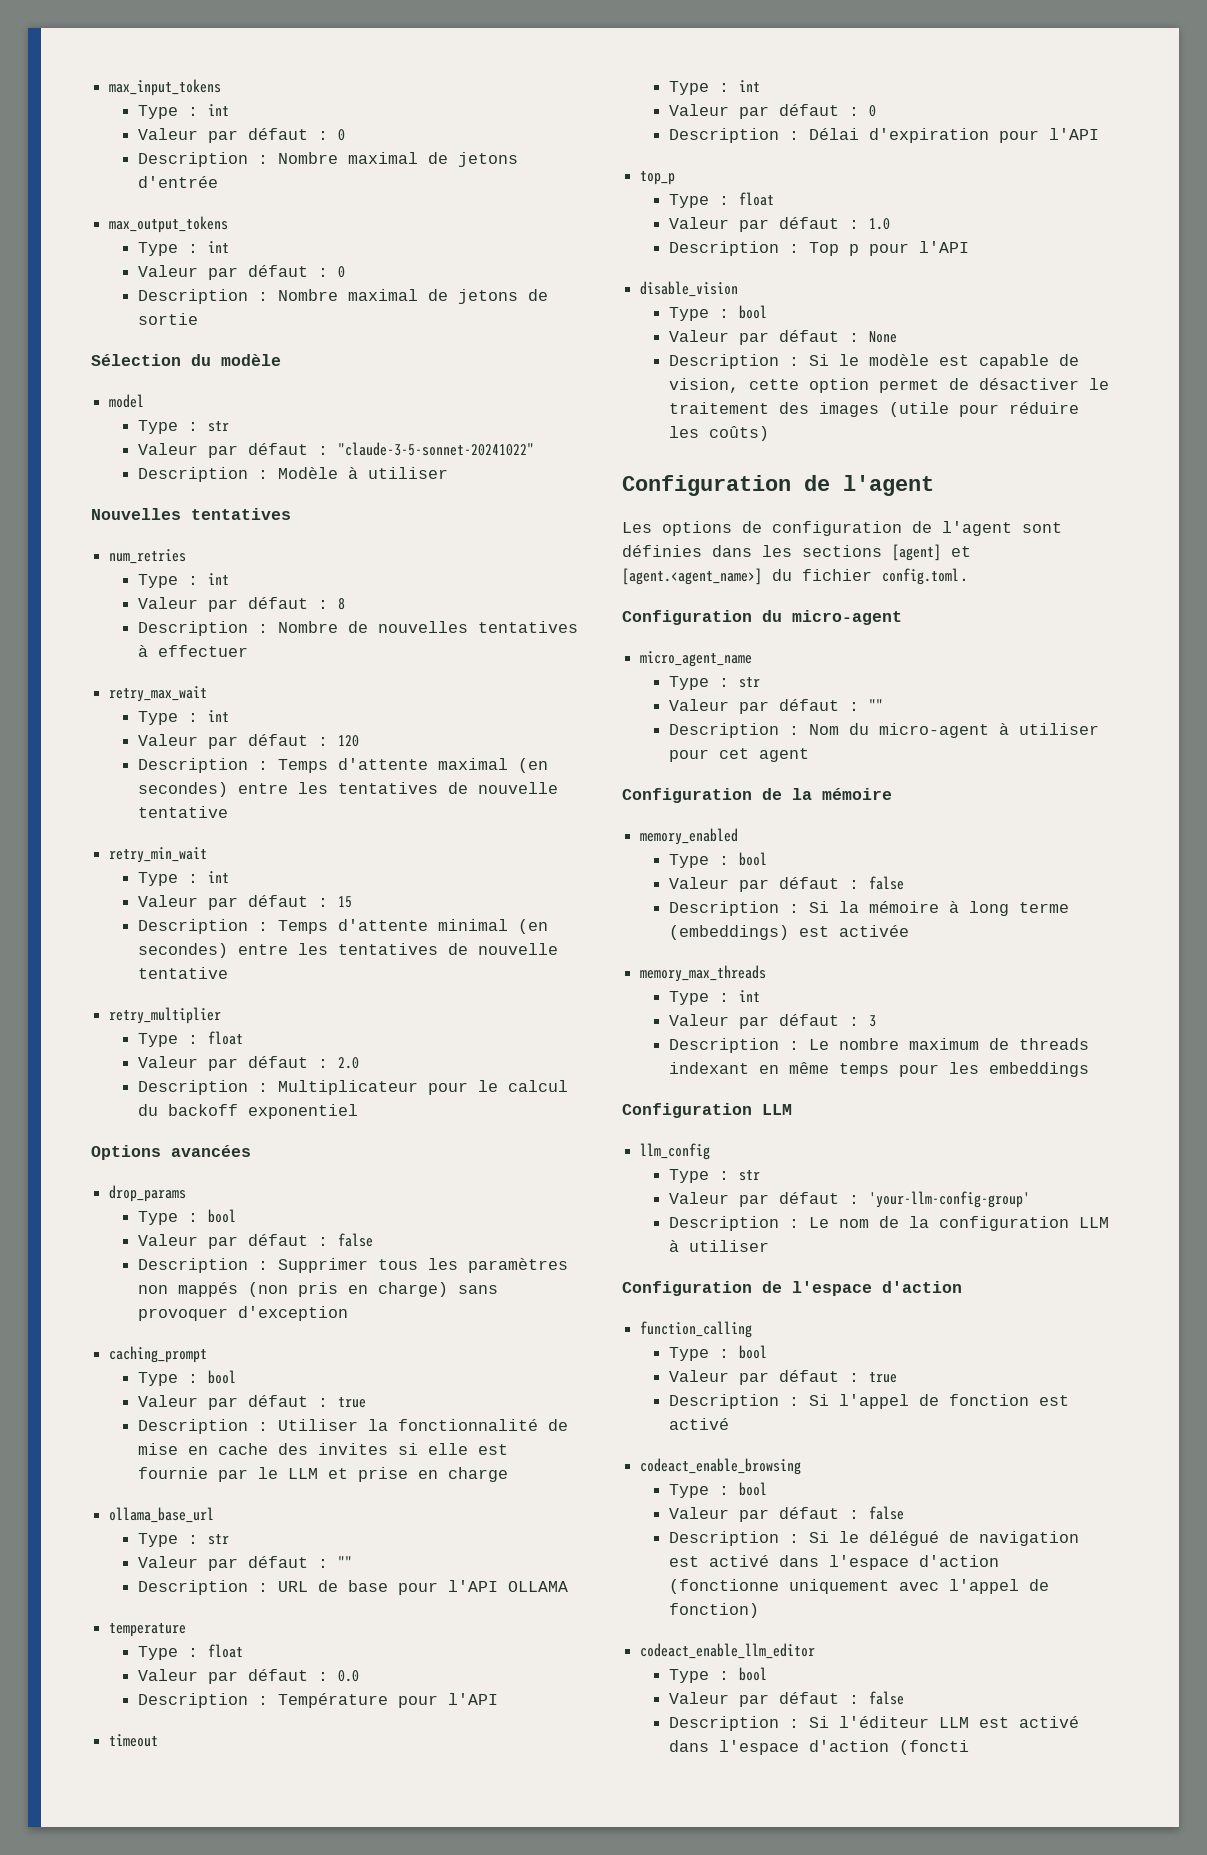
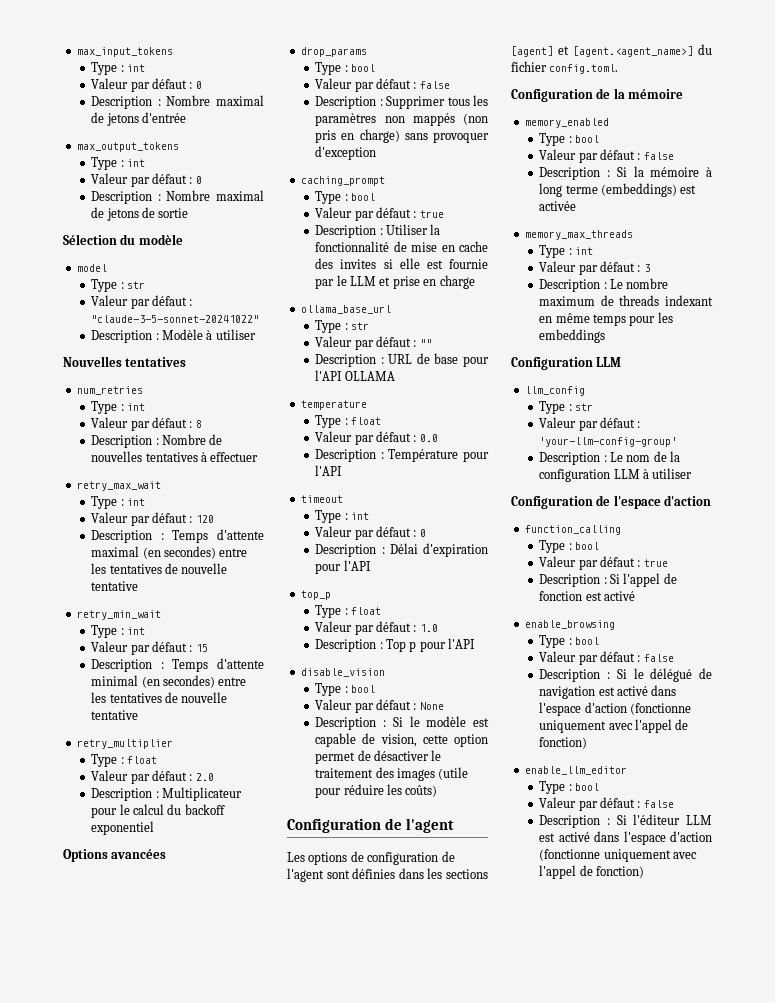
[622,610,902,625] [640,651,753,667] [668,676,760,690] [668,699,883,714] [668,723,1099,738] [668,748,809,762] // Configuration du micro-agent // micro_agent_name // Type : str // Valeur par défaut : "" // Description : Nom du micro-agent à utiliser pour cet agent -> (619, 69) none
[640,1458,802,1475] codeact_enable_browsing -> [524,620,615,630] enable_browsing
[640,1643,816,1659] codeact_enable_llm_editor -> [524,766,627,775] enable_llm_editor
[898,1740,969,1755] (foncti -> [539,849,698,862] [539,865,645,879] (fonctionne uniquement avec l'appel de fonction)

